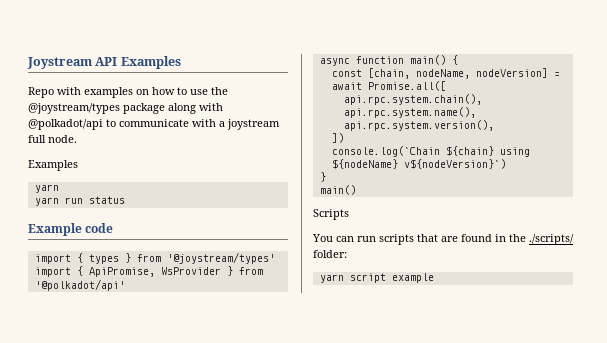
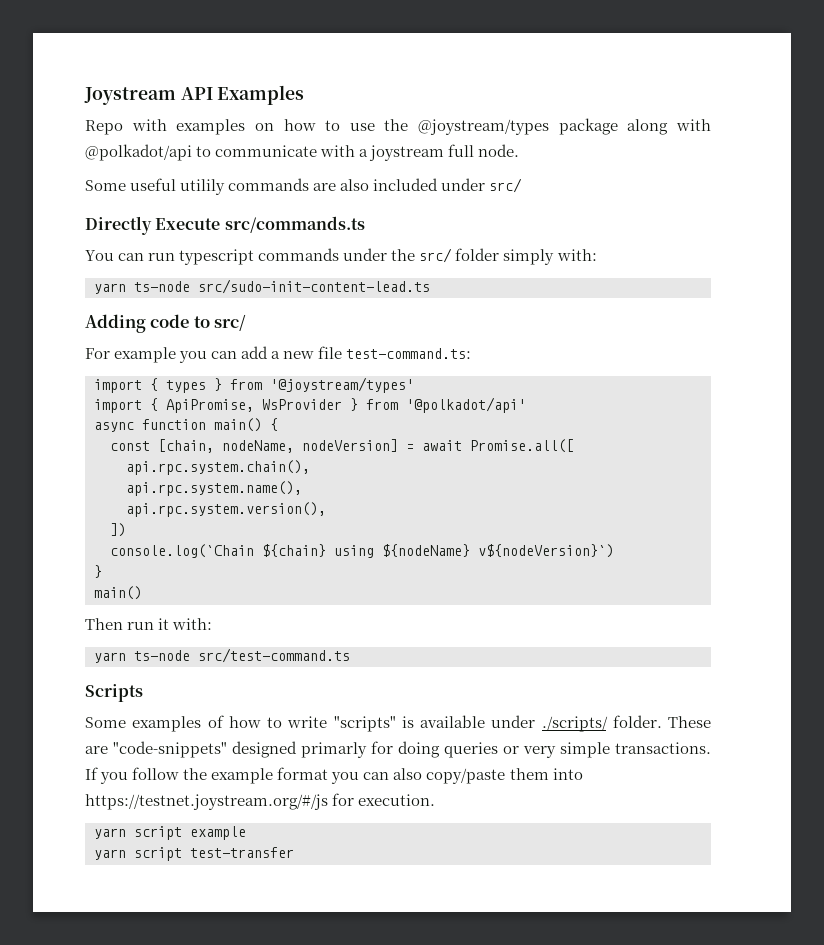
[28,160,78,171] [34,184,59,193] [34,196,125,206] [28,223,114,236] Examples // yarn // yarn run status // Example code -> [85,178,523,195] [85,216,365,235] [85,248,597,265] [94,279,430,294] [85,314,247,333] [85,346,472,363] Some useful utilily commands are also included under src/ // Directly Execute src/commands.ts // You can run typescript commands under the src/ folder simply with: // yarn ts-node src/sudo-init-content-lead.ts // Adding code to src/ // For example you can add a new file test-command.ts:
[313,209,349,220] [312,234,574,245] [313,250,347,258] Scripts // You can run scripts that are found in the ./scripts/ folder: -> [85,618,213,630] [94,648,350,663] [85,684,143,702] [85,715,711,732] [85,741,711,758] [85,767,583,784] [85,793,436,810] Then run it with: // yarn ts-node src/test-command.ts // Scripts // Some examples of how to write "scripts" is available under ./scripts/ folder. These are "code-snippets" designed primarly for doing queries or very simple transactions. If you follow the example format you can also copy/paste them into https://testnet.joystream.org/#/js for execution.
(434, 278) none -> [94,847,294,861] // yarn script test-transfer

